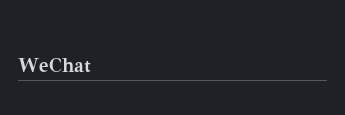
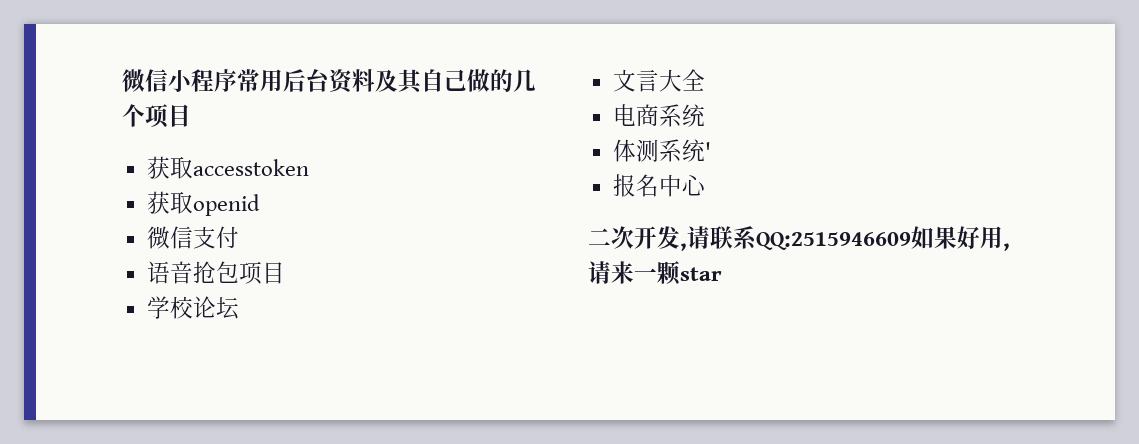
[18,57,91,73] WeChat -> [122,69,536,94] [122,104,191,128] [146,156,309,179] [146,191,260,216] [146,226,239,249] [146,261,285,285] [146,296,239,320] [612,69,705,92] [612,104,705,127] [612,139,711,162] [612,174,706,197] [588,226,1010,251] [588,261,722,285] 微信小程序常用后台资料及其自己做的几个项目 // 获取accesstoken // 获取openid // 微信支付 // 语音抢包项目 // 学校论坛 // 文言大全 // 电商系统 // 体测系统' // 报名中心 // 二次开发,请联系QQ:2515946609如果好用,请来一颗star

